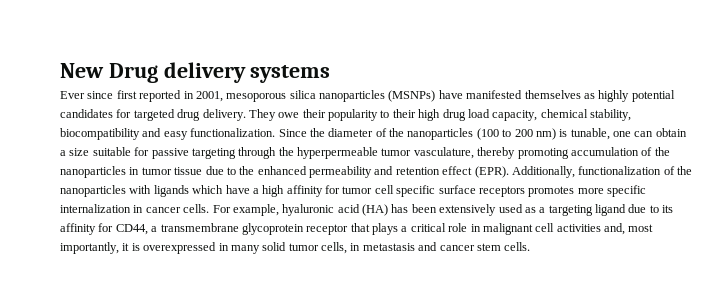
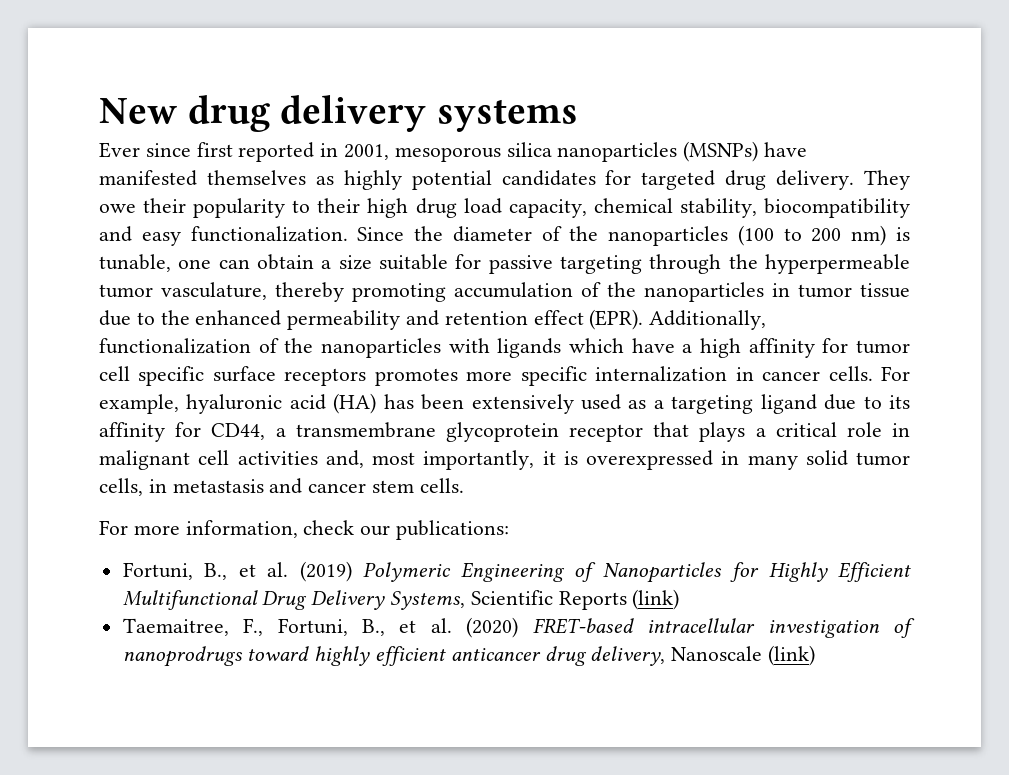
[108,63,158,83] Drug -> [187,95,270,132] drug
(531, 246) none -> [99,520,510,540] [122,561,912,583] [122,589,680,610] [122,617,915,638] [122,645,816,667] // For more information, check our publications: // Fortuni, B., et al. (2019) Polymeric Engineering of Nanoparticles for Highly Efficient Multifunctional Drug Delivery Systems, Scientific Reports (link) // Taemaitree, F., Fortuni, B., et al. (2020) FRET-based intracellular investigation of nanoprodrugs toward highly efficient anticancer drug delivery, Nanoscale (link)

